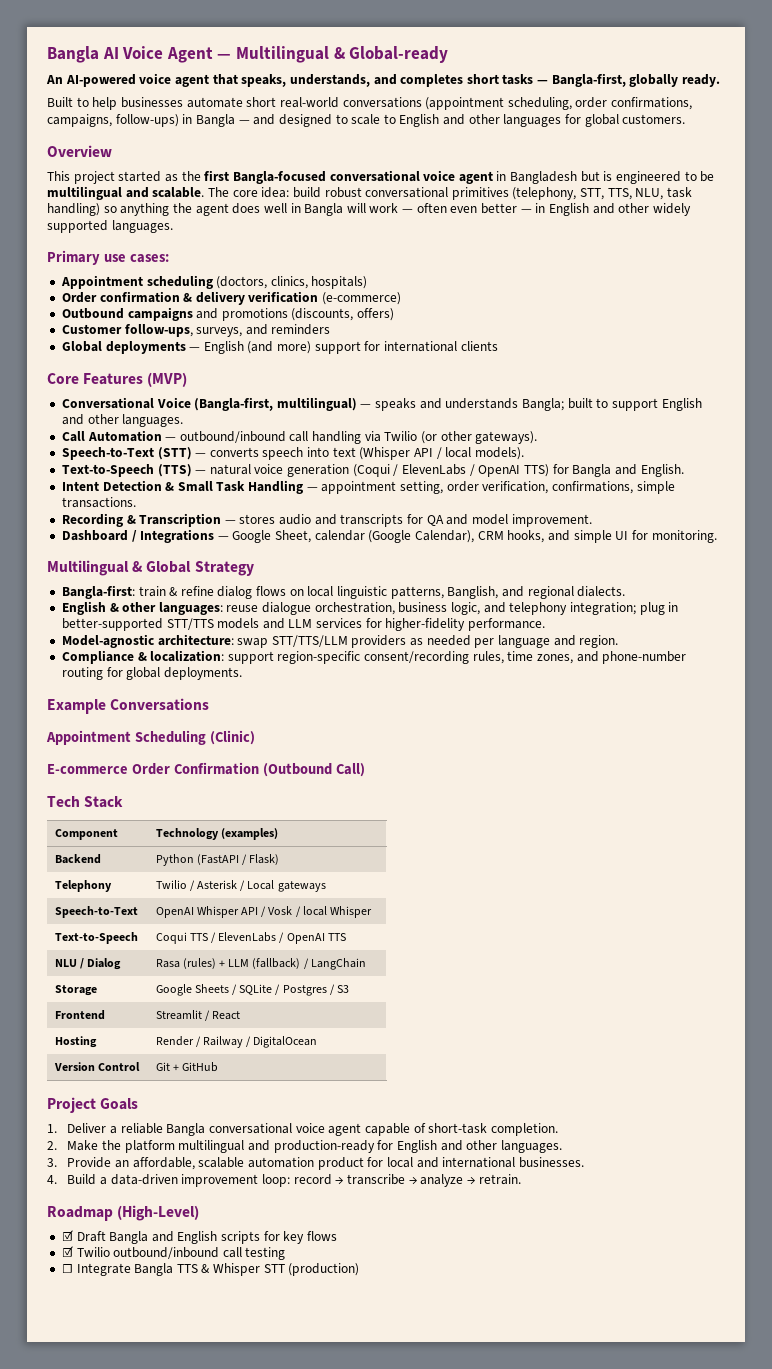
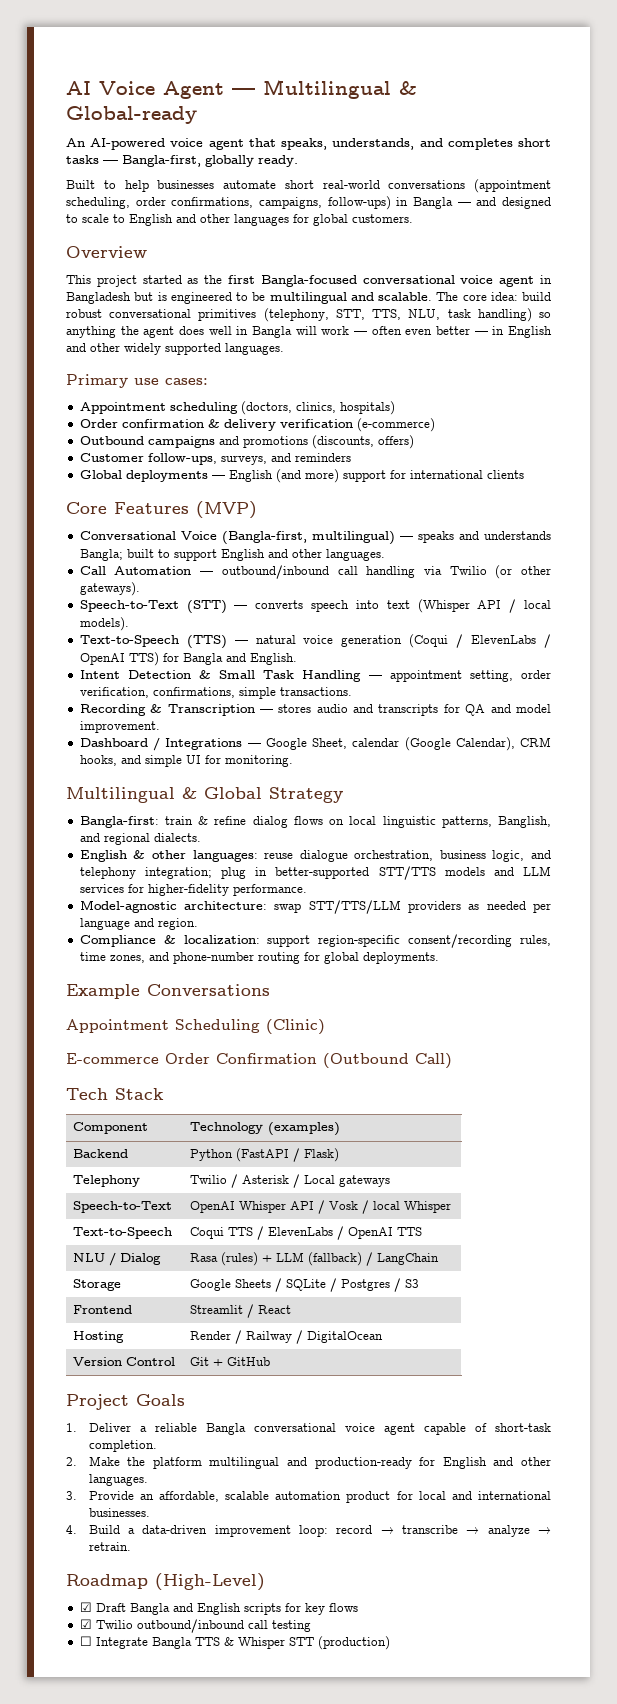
[47,46,99,63] Bangla -> (66, 88) none

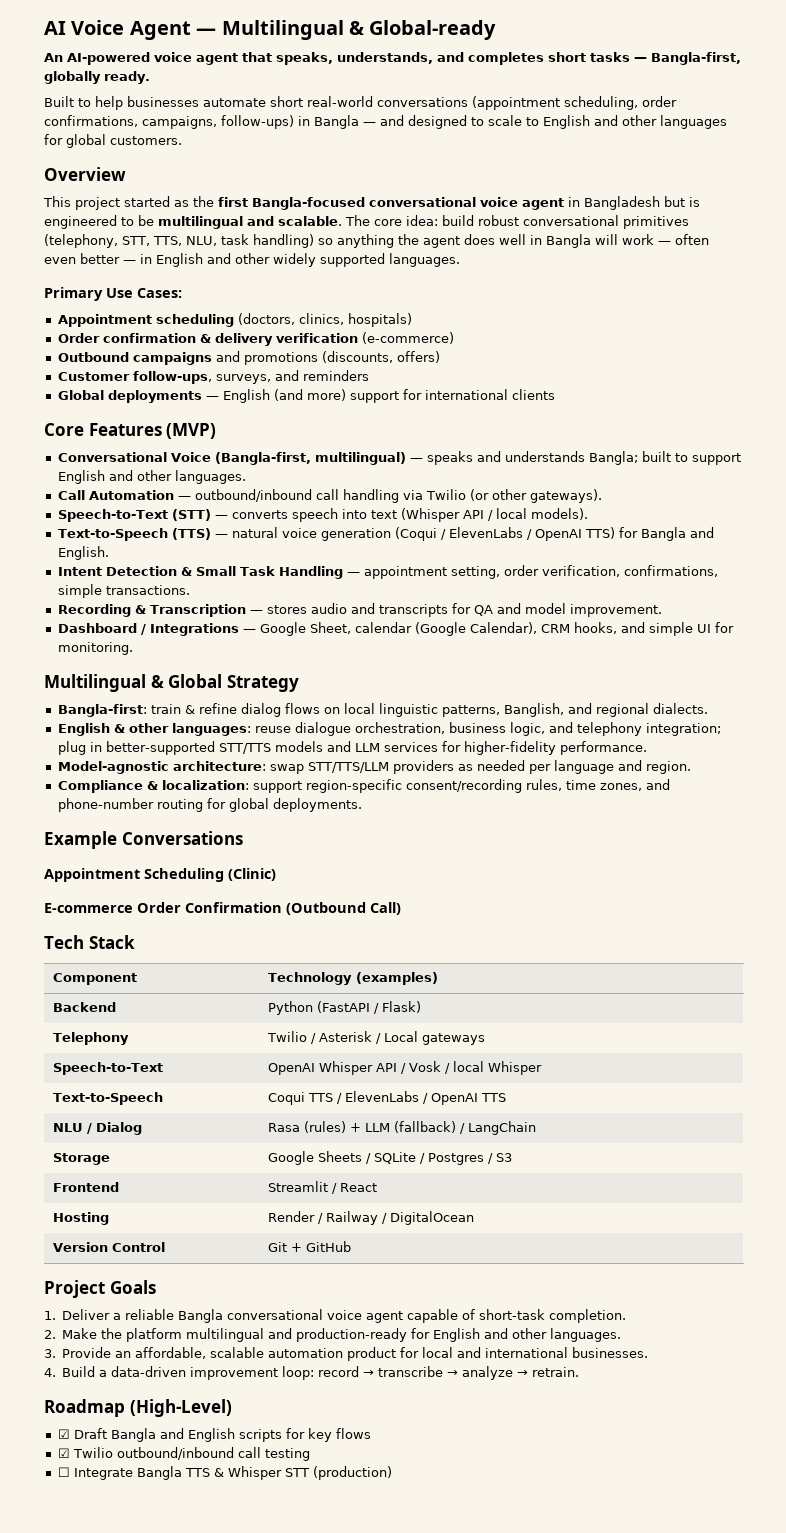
[134,378,208,385] use cases: -> [106,288,182,298] Use Cases:

